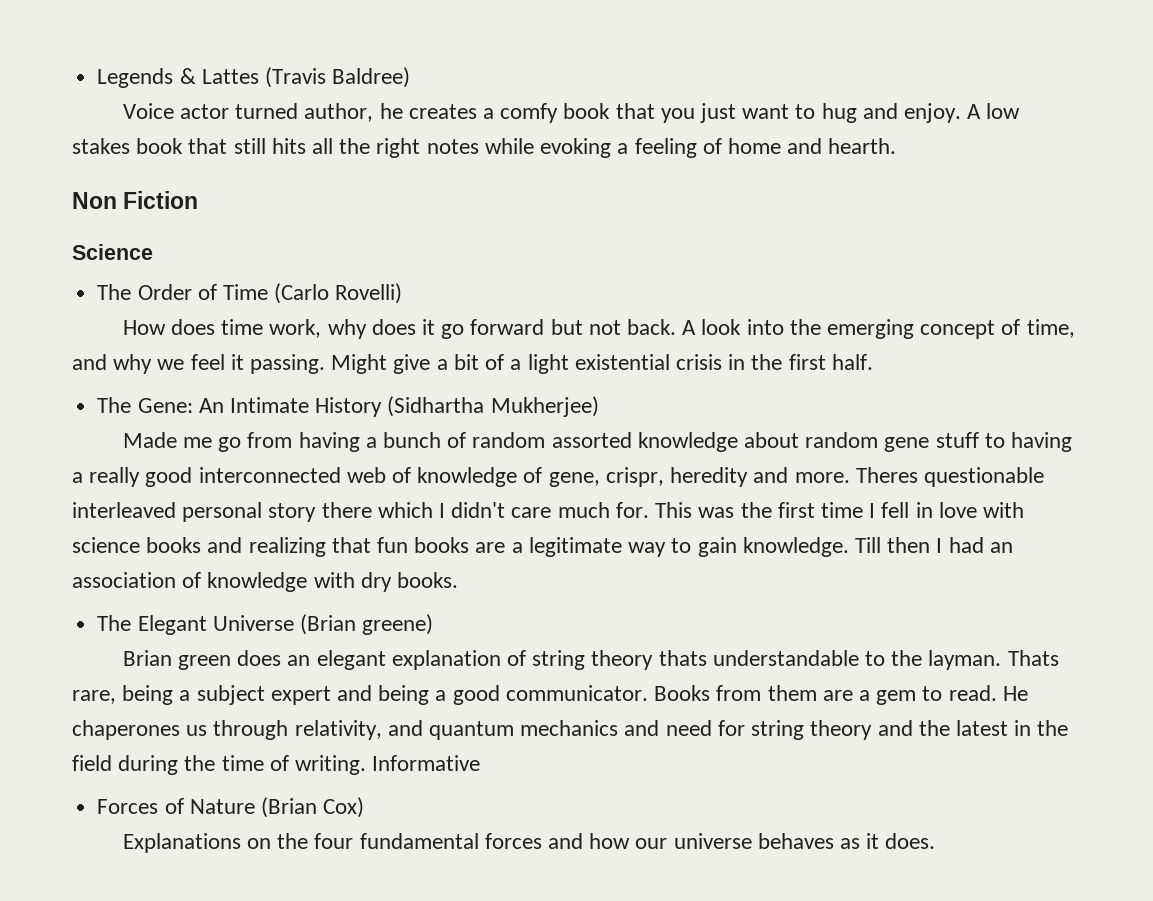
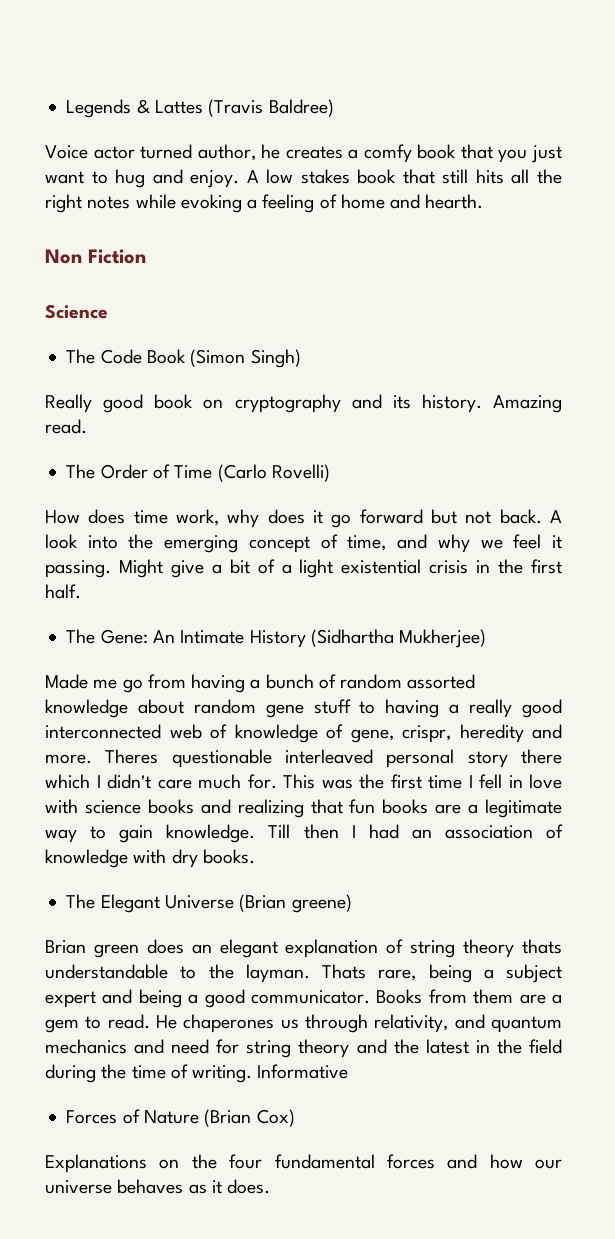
(153, 252) none -> [66,349,301,368] [45,394,562,413] [45,419,87,434] // The Code Book (Simon Singh) // Really good book on cryptography and its history. Amazing read.

